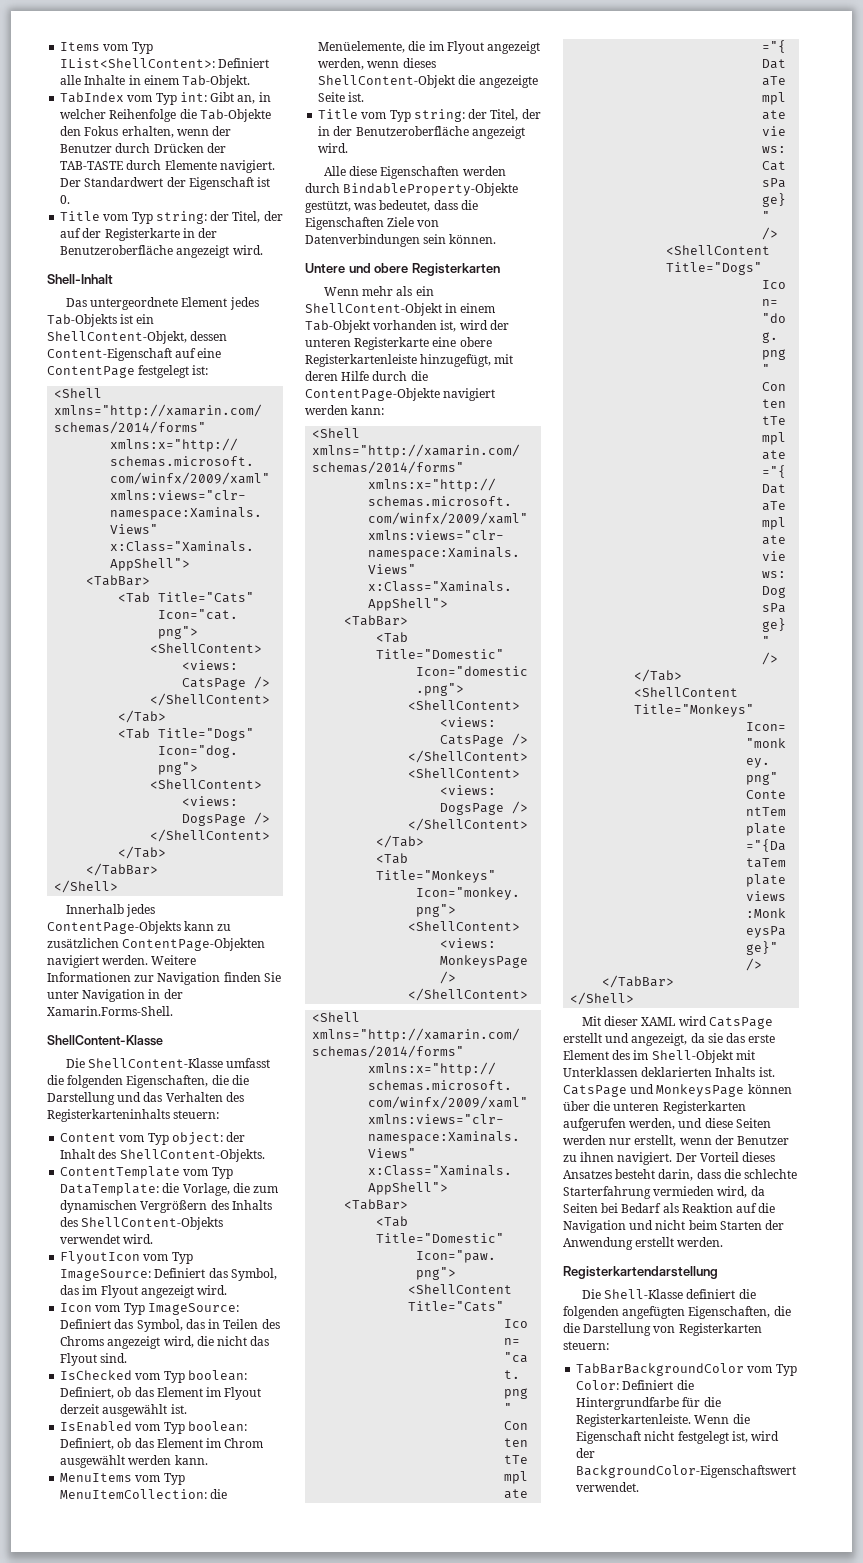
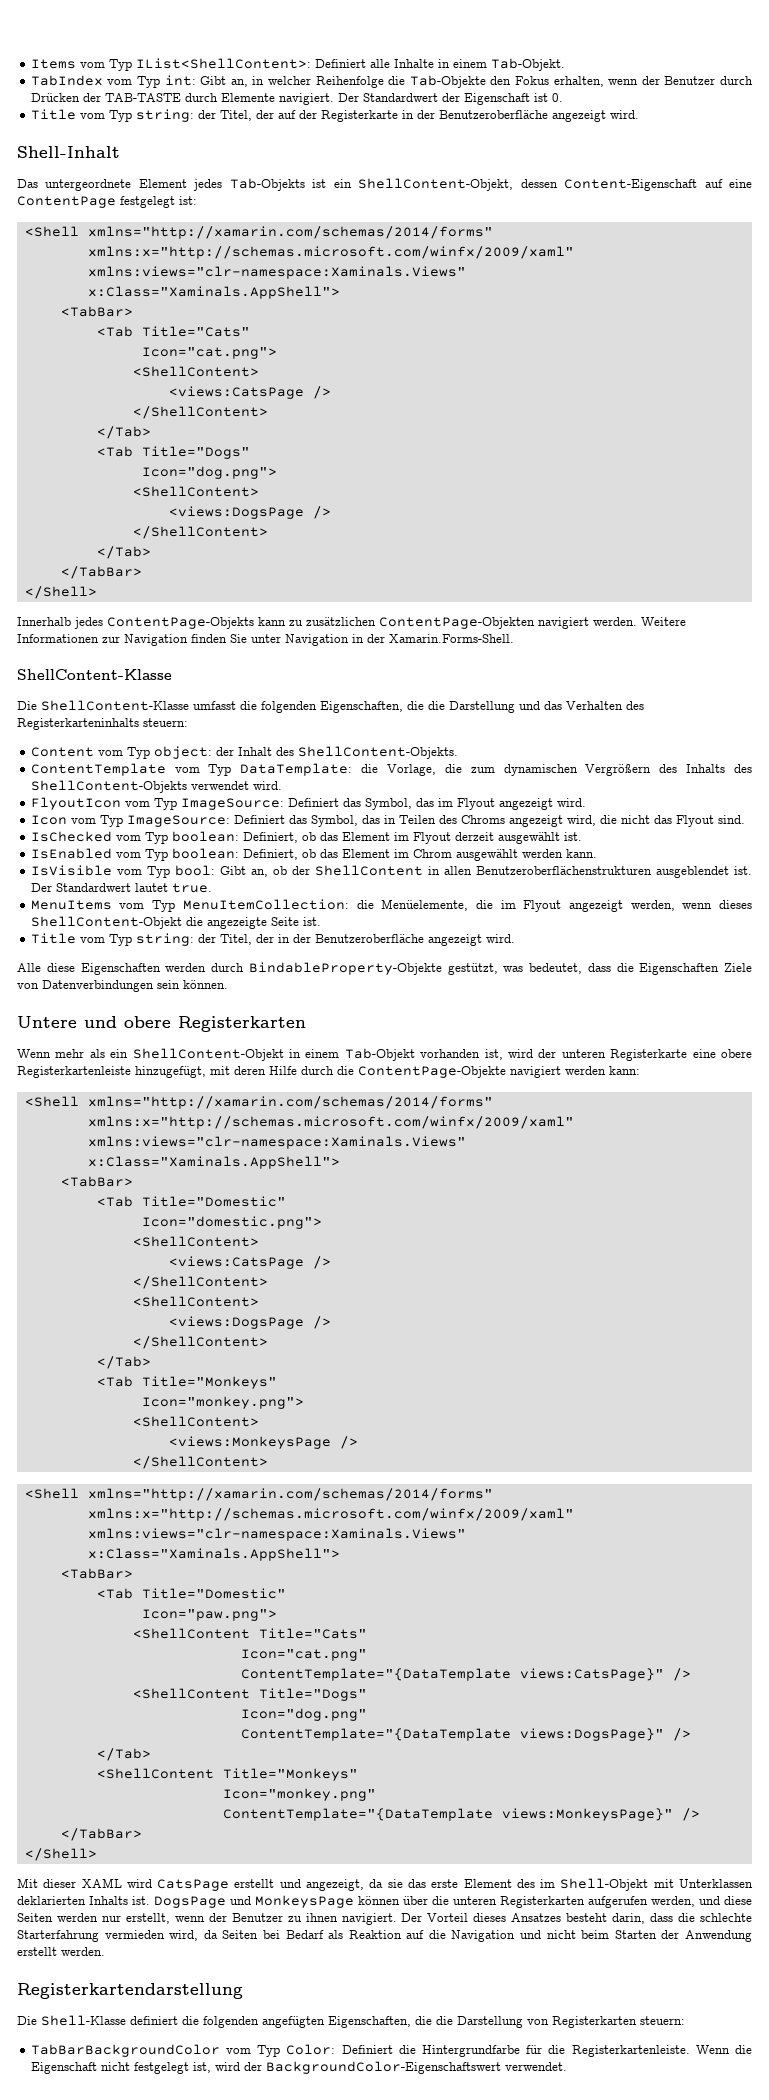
(208, 1460) none -> [30,865,752,878] [30,883,212,893] // IsVisible vom Typ bool: Gibt an, ob der ShellContent in allen Benutzeroberflächenstrukturen ausgeblendet ist. Der Standardwert lautet true.
[563,1085,627,1097] CatsPage -> [154,1896,226,1908] DogsPage

